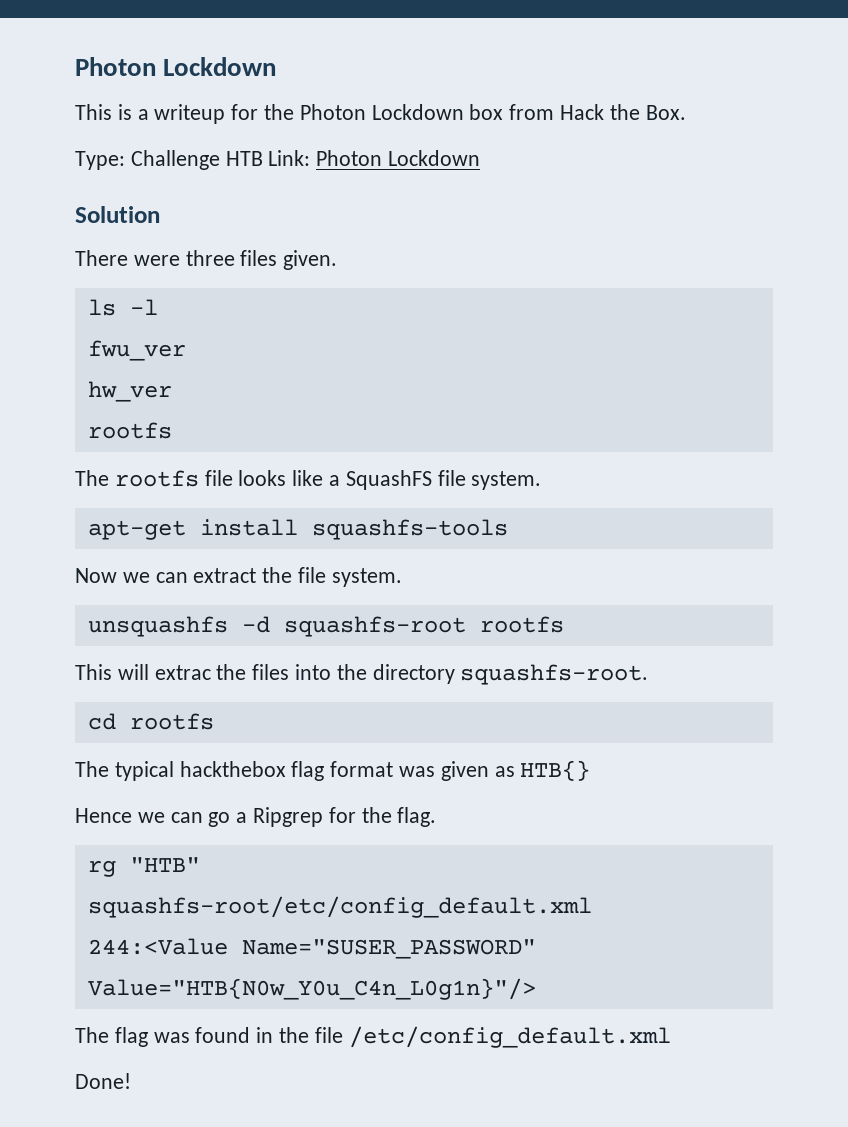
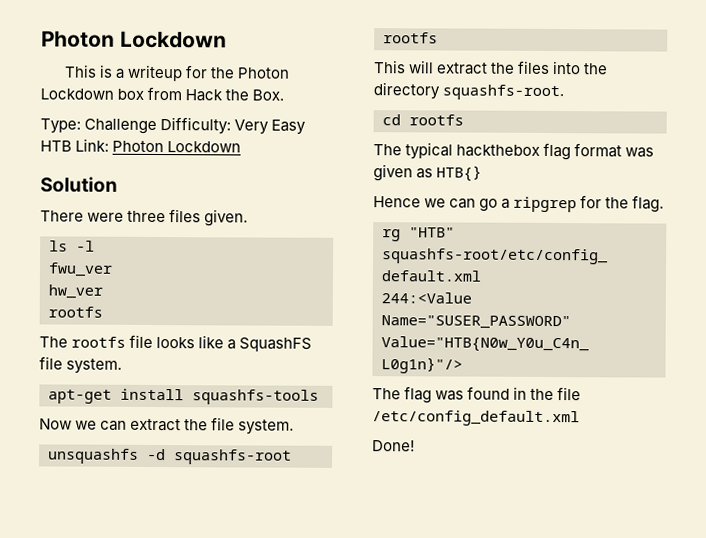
(220, 160) none -> [160,117,307,135] Difficulty: Very Easy
[154,665,211,680] extrac -> [436,62,489,75] extract
[253,807,324,827] Ripgrep -> [513,196,578,213] ripgrep

